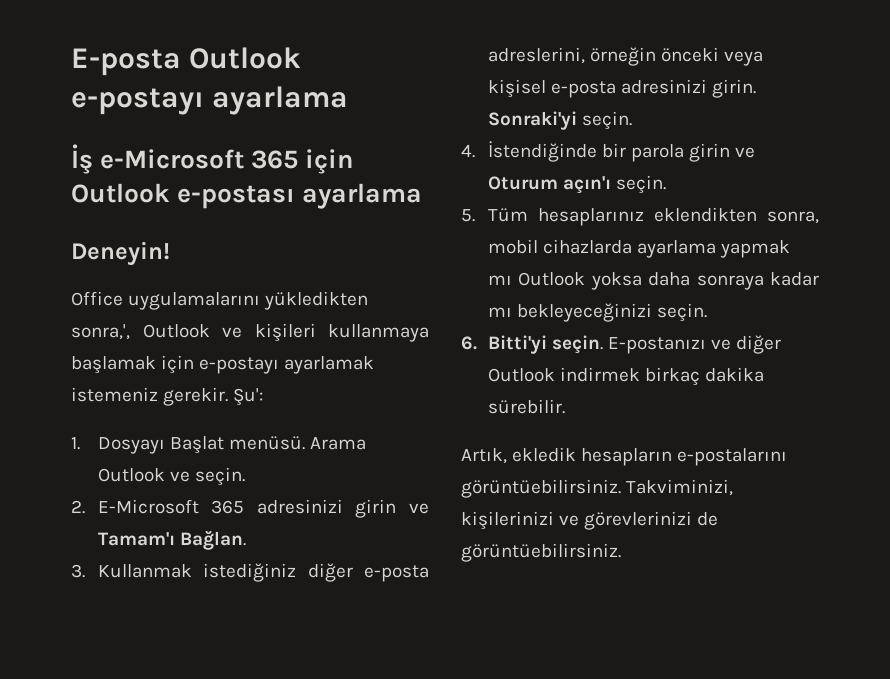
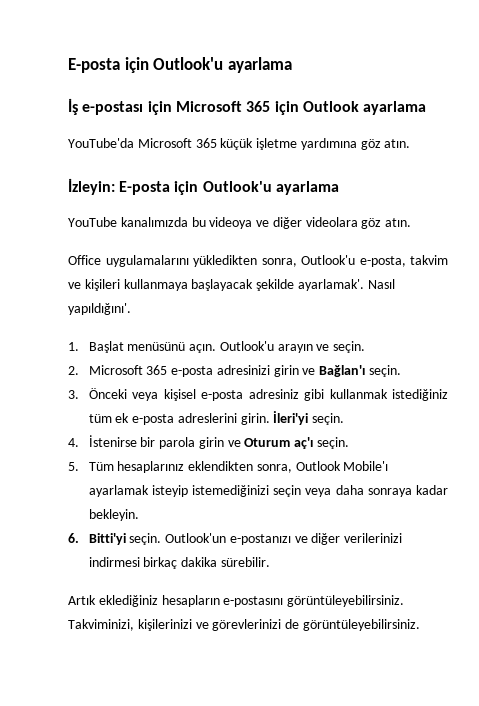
[71,47,302,76] [71,88,204,115] E-posta Outlook e-postayı -> [68,57,224,73] E-posta için Outlook'u
[100,149,245,169] e-Microsoft -> [82,101,242,115] e-postası için Microsoft
[177,183,423,209] [71,241,170,266] [71,291,369,310] [71,323,429,342] [71,355,375,374] [71,387,264,406] [71,436,367,454] [97,468,165,482] e-postası ayarlama // Deneyin! // Office uygulamalarını yükledikten sonra,', Outlook ve kişileri kullanmaya başlamak için e-postayı ayarlamak istemeniz gerekir. Şu': // 1. Dosyayı Başlat menüsü. Arama Outlook -> [363,101,427,115] [68,138,411,150] [68,178,339,195] [68,217,412,229] [68,255,448,267] [68,279,395,291] [68,303,131,315] [68,341,313,353] ayarlama // YouTube'da Microsoft 365 küçük işletme yardımına göz atın. // İzleyin: E-posta için Outlook'u ayarlama // YouTube kanalımızda bu videoya ve diğer videolara göz atın. // Office uygulamalarını yükledikten sonra, Outlook'u e-posta, takvim ve kişileri kullanmaya başlayacak şekilde ayarlamak'. Nasıl yapıldığını'. // 1. Başlat menüsünü açın. Outlook'u arayın
[97,499,245,514] E-Microsoft 365 -> [88,365,214,377] Microsoft 365 e-posta
[97,531,246,550] Tamam'ı Bağlan. -> [319,365,402,377] Bağlan'ı seçin.
[97,563,429,582] [487,47,764,66] [487,79,757,98] [487,111,577,130] Kullanmak istediğiniz diğer e-posta adreslerini, örneğin önceki veya kişisel e-posta adresinizi girin. Sonraki'yi -> [88,388,448,401] [88,411,309,425] Önceki veya kişisel e-posta adresiniz gibi kullanmak istediğiniz tüm ek e-posta adreslerini girin. İleri'yi
[487,141,597,162] İstendiğinde -> [88,435,137,447] İstenirse
[562,176,611,194] açın'ı -> [294,437,314,449] aç'ı
[487,239,791,258] [487,272,819,290] [487,303,708,322] [461,335,782,354] [487,367,765,386] [487,399,565,414] [461,447,788,466] [461,479,621,498] mobil cihazlarda ayarlama yapmak mı Outlook yoksa daha sonraya kadar mı bekleyeceğinizi seçin. // 6. Bitti'yi seçin. E-postanızı ve diğer Outlook indirmek birkaç dakika sürebilir. // Artık, ekledik hesapların e-postalarını görüntüebilirsiniz. -> [295,461,389,471] [88,485,448,497] [88,509,139,521] [68,533,403,545] [88,557,270,569] [68,595,405,607] Outlook Mobile'ı ayarlamak isteyip istemediğinizi seçin veya daha sonraya kadar bekleyin. // 6. Bitti'yi seçin. Outlook'un e-postanızı ve diğer verilerinizi indirmesi birkaç dakika sürebilir. // Artık eklediğiniz hesapların e-postasını görüntüleyebilirsiniz.
[461,543,621,562] görüntüebilirsiniz. -> [302,619,420,631] görüntüleyebilirsiniz.

